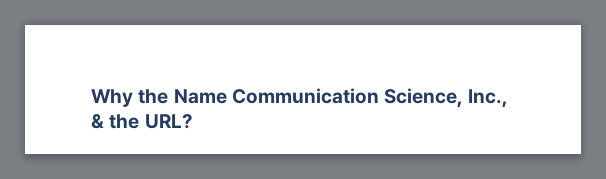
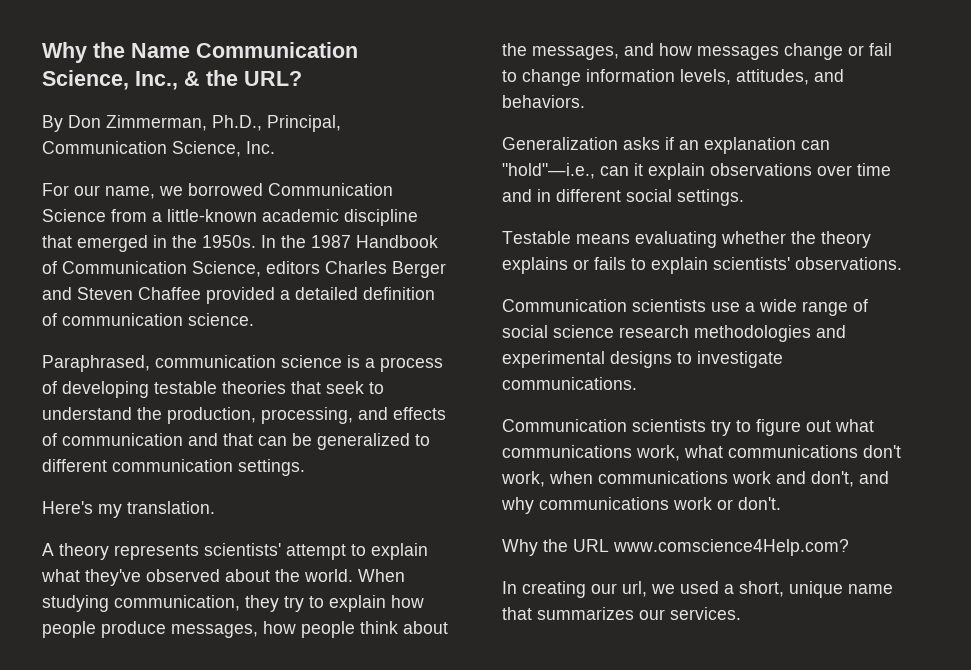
(193, 121) none -> [42,115,341,132] [42,141,275,157] [42,183,393,199] [42,209,418,226] [42,235,438,252] [42,261,446,278] [42,287,435,304] [42,313,254,326] [42,355,443,372] [42,381,384,398] [42,407,446,424] [42,433,430,450] [42,459,305,476] [42,501,215,518] [42,543,428,560] [41,569,405,586] [42,595,424,612] [42,621,448,638] [502,43,892,60] [502,69,844,86] [502,95,585,108] [502,137,830,154] [502,163,891,180] [502,189,744,206] [502,231,871,248] [502,257,902,274] [502,299,868,316] [502,325,846,342] [502,351,783,368] [502,377,637,390] [502,419,874,436] [502,445,901,461] [501,471,889,487] [501,497,781,514] [502,539,849,556] [502,581,893,598] [502,607,741,620] // By Don Zimmerman, Ph.D., Principal, Communication Science, Inc. // For our name, we borrowed Communication Science from a little-known academic discipline that emerged in the 1950s. In the 1987 Handbook of Communication Science, editors Charles Berger and Steven Chaffee provided a detailed definition of communication science. // Paraphrased, communication science is a process of developing testable theories that seek to understand the production, processing, and effects of communication and that can be generalized to different communication settings. // Here's my translation. // A theory represents scientists' attempt to explain what they've observed about the world. When studying communication, they try to explain how people produce messages, how people think about the messages, and how messages change or fail to change information levels, attitudes, and behaviors. // Generalization asks if an explanation can "hold"—i.e., can it explain observations over time and in different social settings. // Testable means evaluating whether the theory explains or fails to explain scientists' observations. // Communication scientists use a wide range of social science research methodologies and experimental designs to investigate communications. // Communication scientists try to figure out what communications work, what communications don't work, when communications work and don't, and why communications work or don't. // Why the URL www.comscience4Help.com? // In creating our url, we used a short, unique name that summarizes our services.

